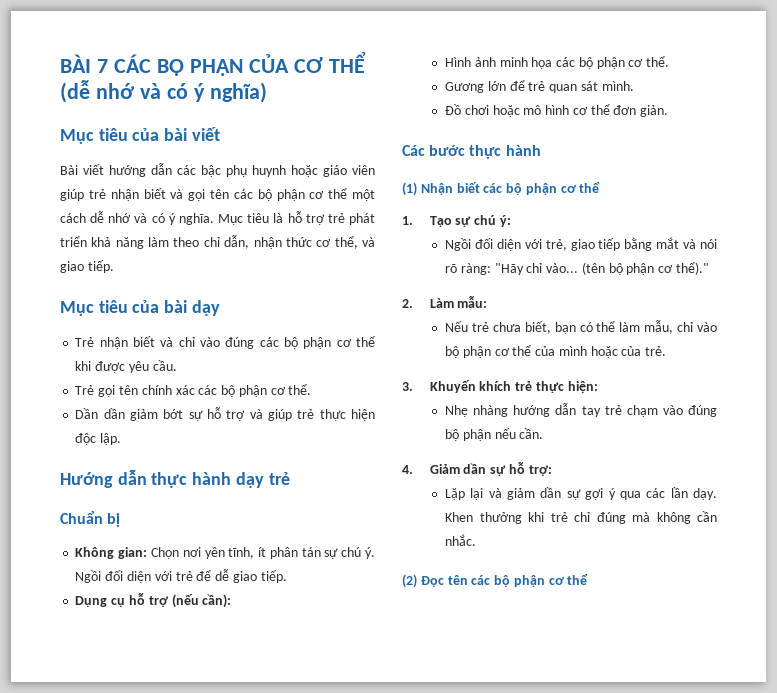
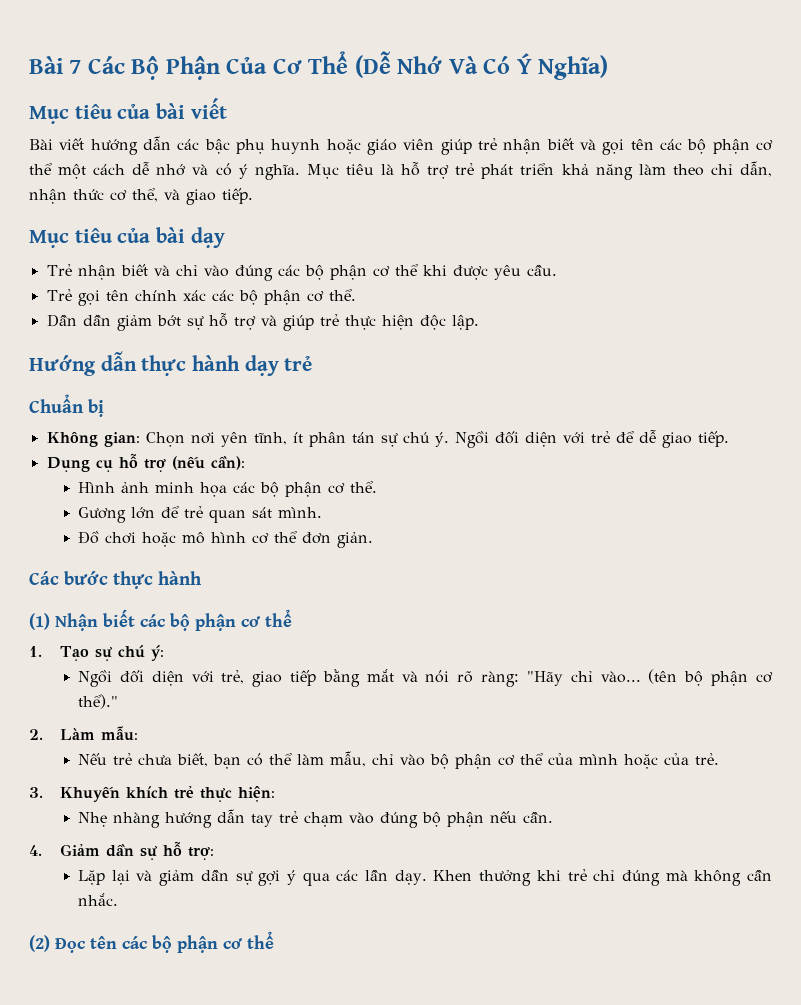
[60,52,366,76] [60,80,267,103] BÀI 7 CÁC BỘ PHẬN CỦA CƠ THỂ (dễ nhớ và có ý nghĩa) -> [29,51,609,80] Bài 7 Các Bộ Phận Của Cơ Thể (Dễ Nhớ Và Có Ý Nghĩa)

